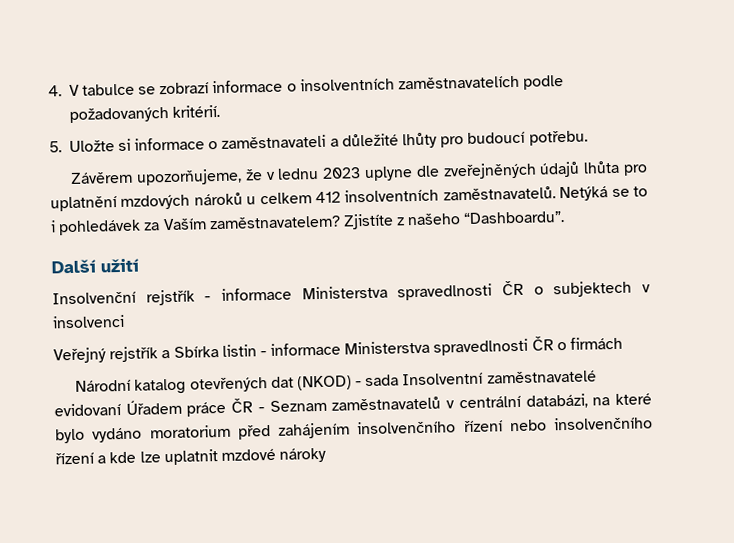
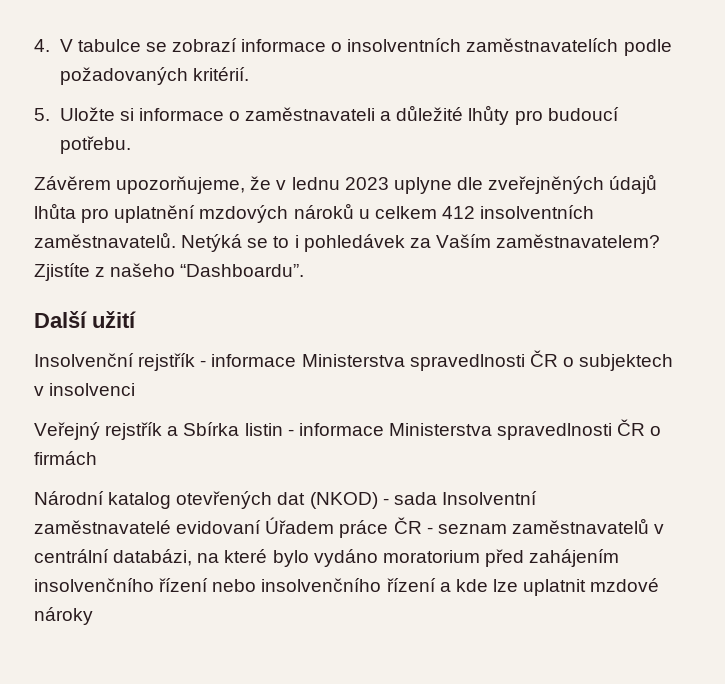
[269,399,327,412] Seznam -> [437,524,507,534] seznam

